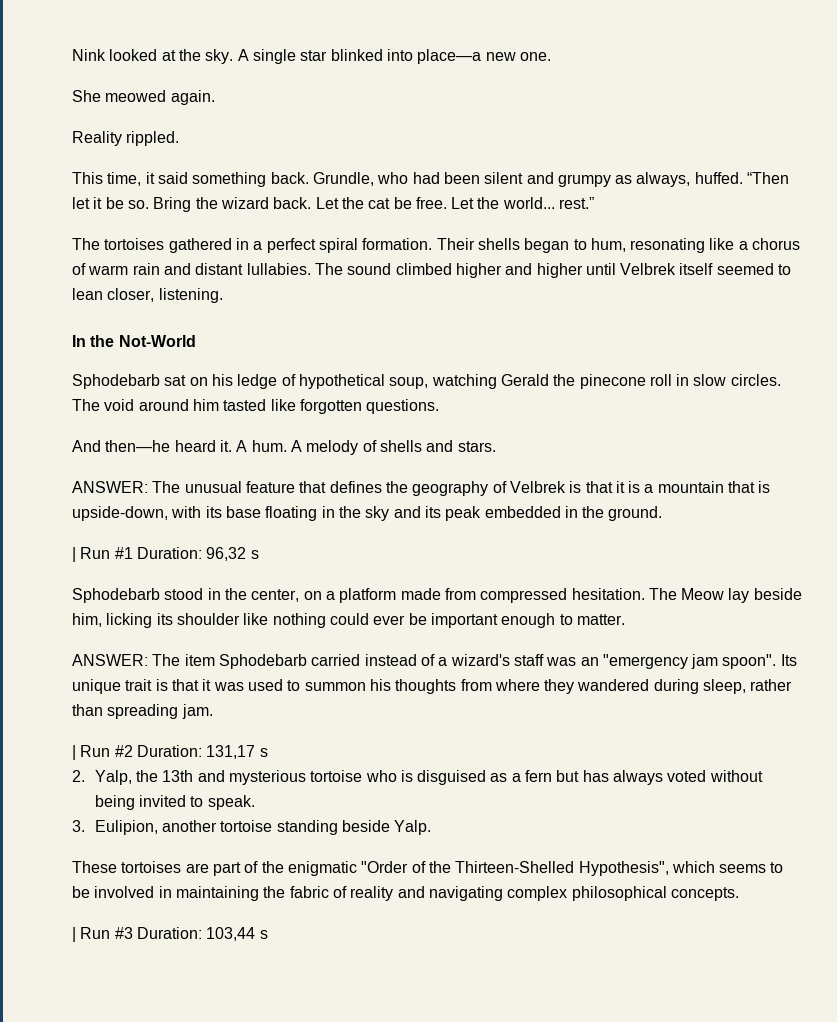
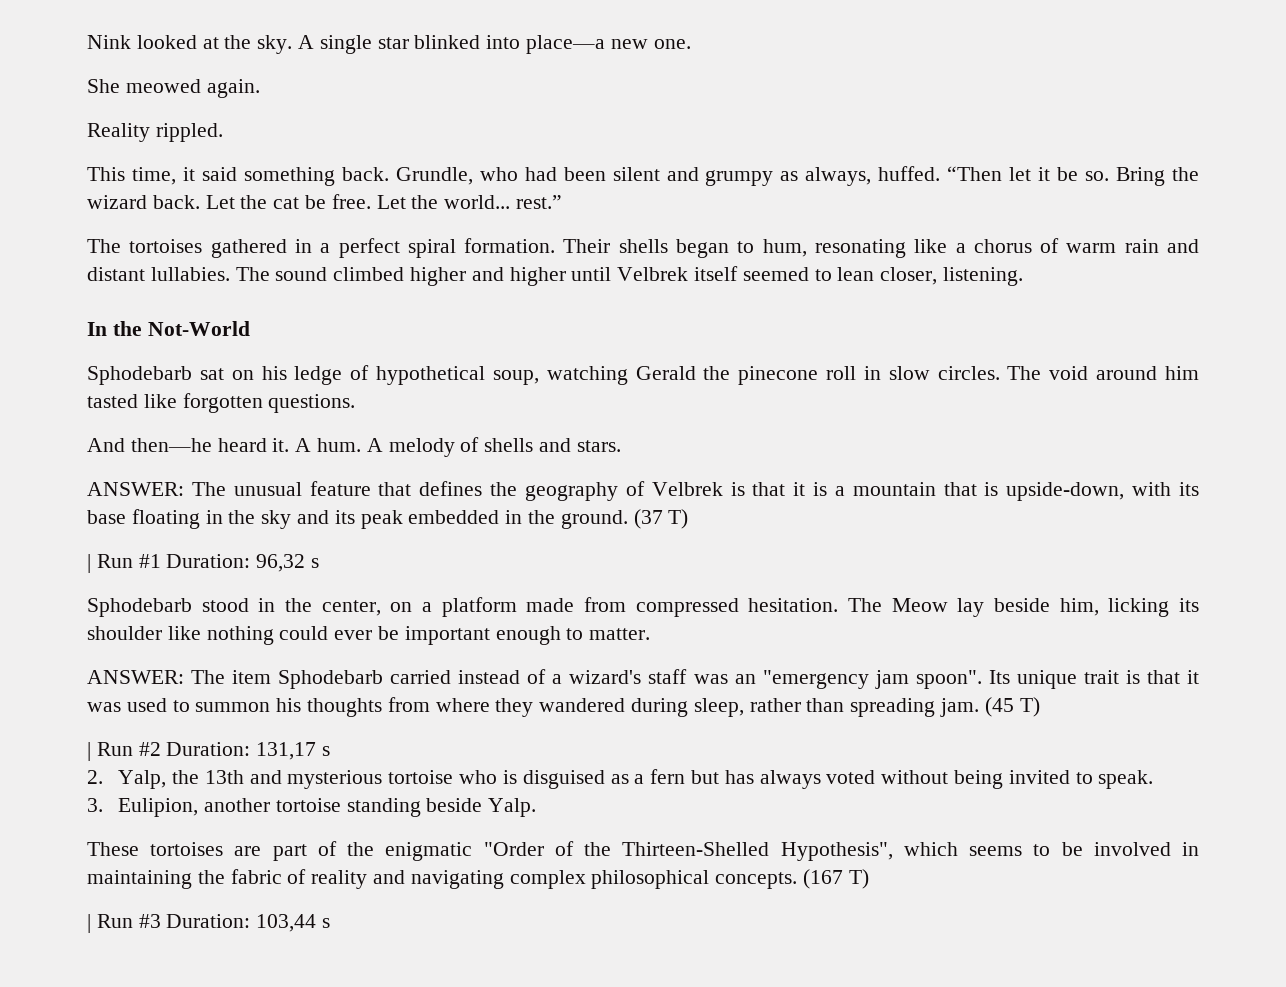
(663, 513) none -> [633,509,689,529] (37 T)
(213, 711) none -> [984,697,1040,717] (45 T)
(739, 894) none -> [803,869,869,889] (167 T)

